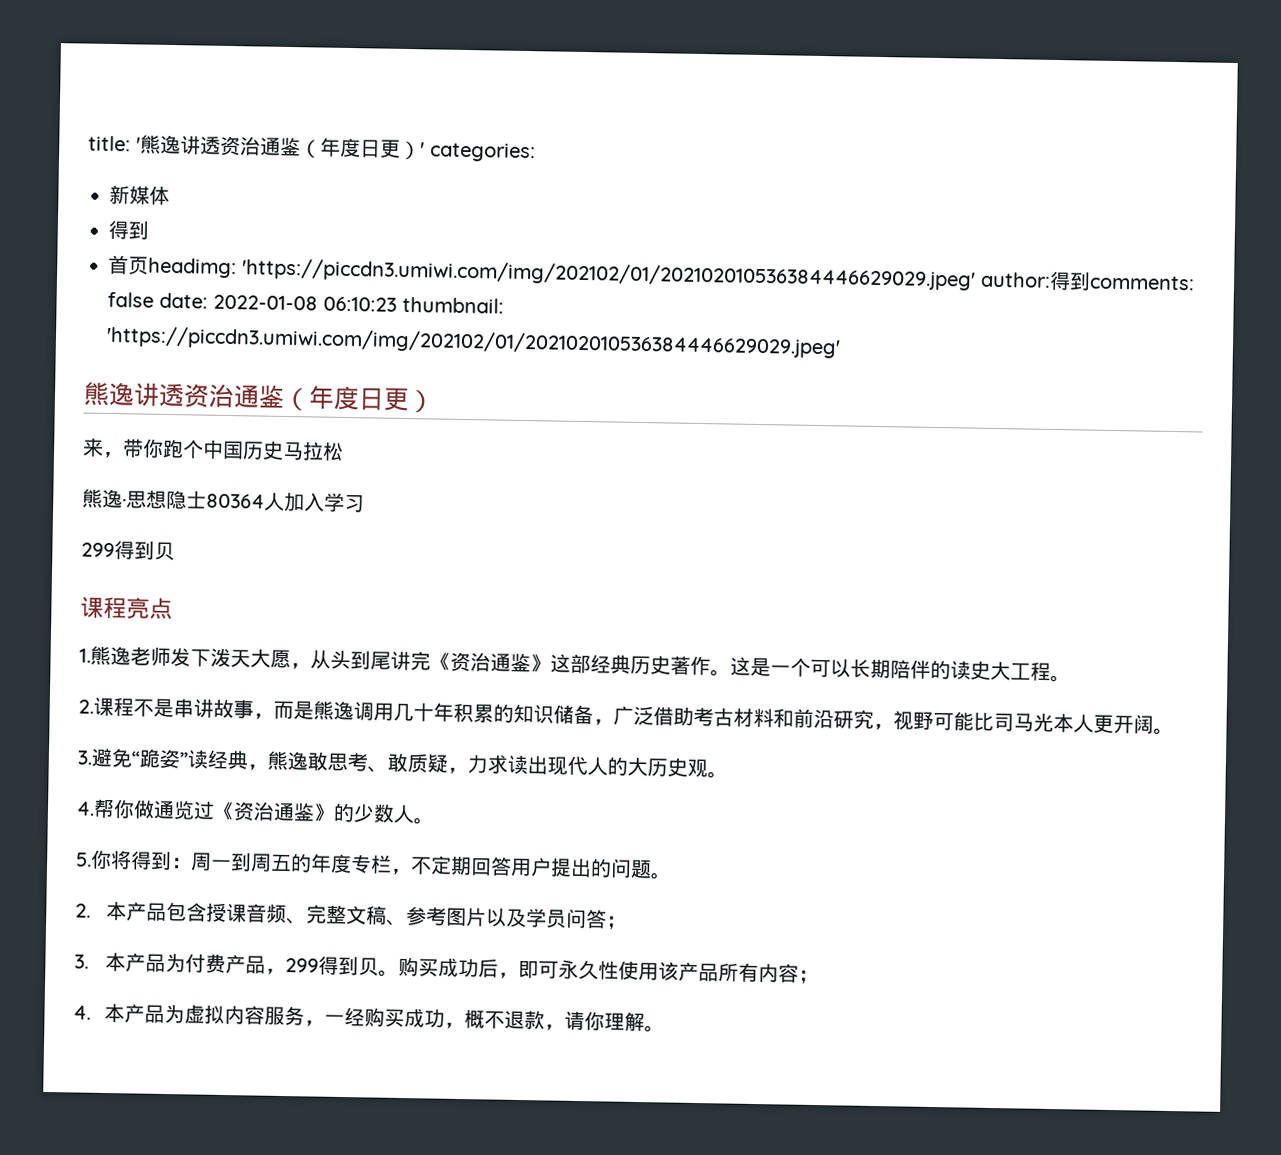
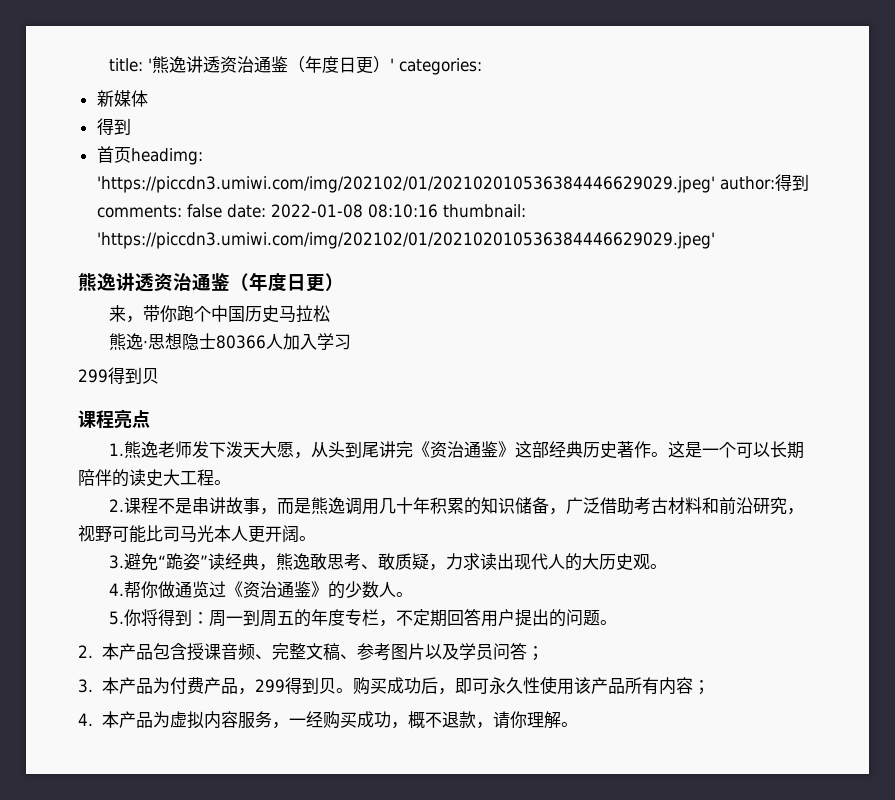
[323,296,397,312] 06:10:23 -> [367,204,438,218] 08:10:16
[206,493,265,509] 80364 -> [215,335,266,349] 80366

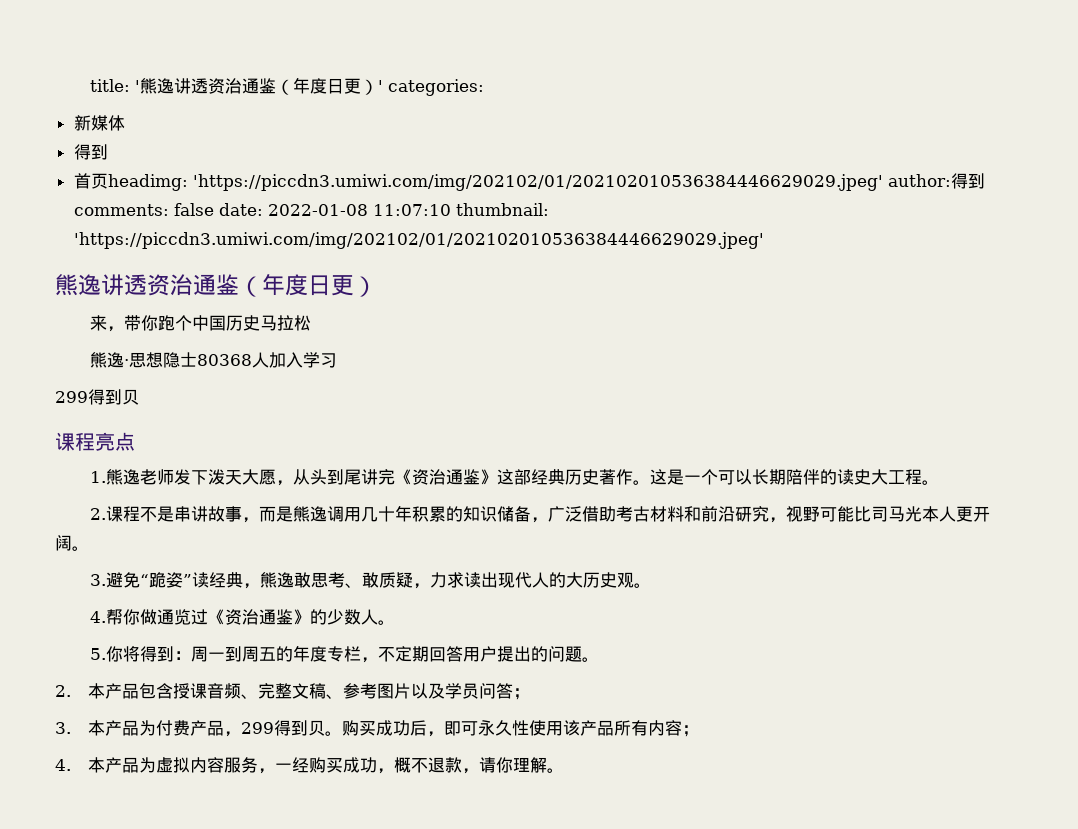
[367,204,438,218] 08:10:16 -> [372,204,451,216] 11:07:10
[215,335,266,349] 80366 -> [197,354,253,366] 80368

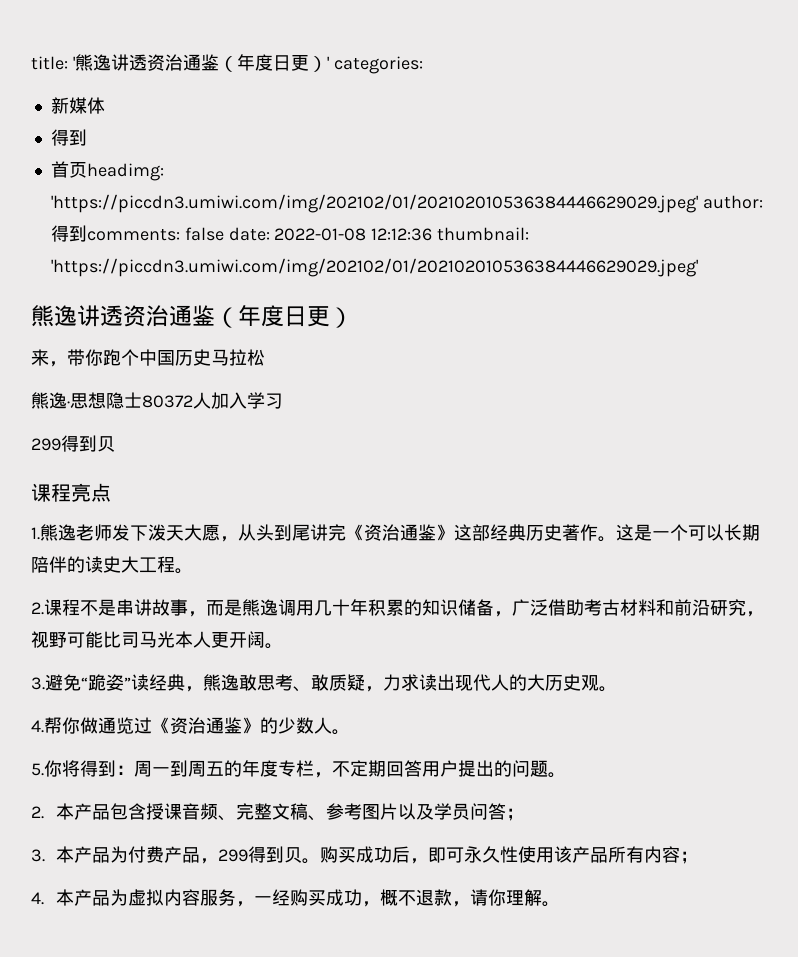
[372,204,451,216] 11:07:10 -> [371,228,433,241] 12:12:36
[197,354,253,366] 80368 -> [142,395,193,408] 80372

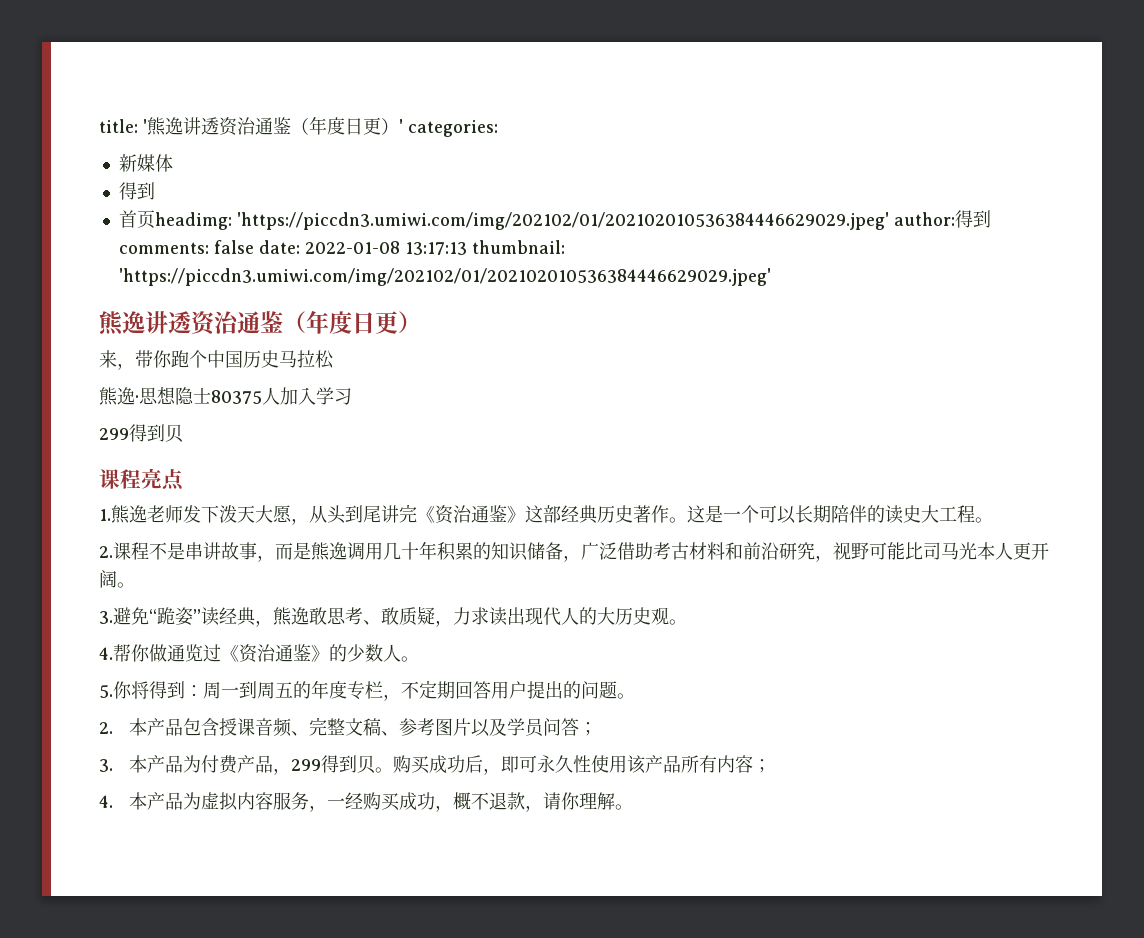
[371,228,433,241] 12:12:36 -> [404,242,467,255] 13:17:13
[142,395,193,408] 80372 -> [211,390,262,404] 80375

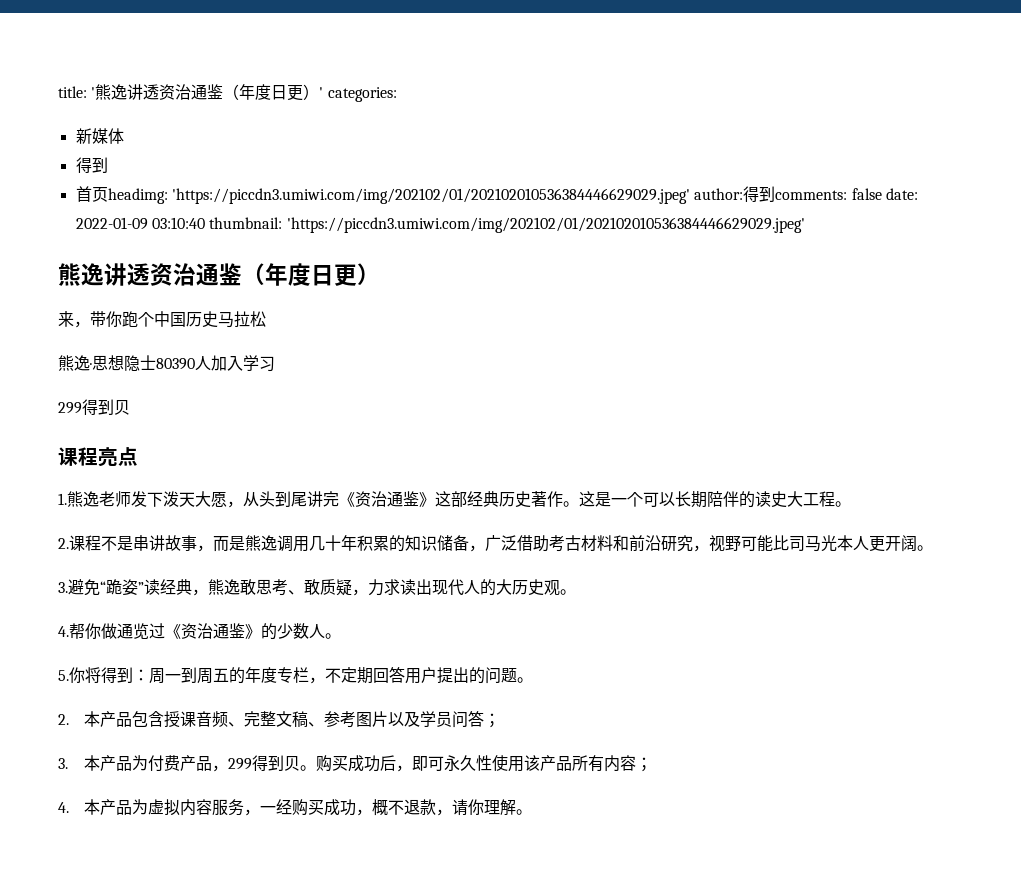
[304,241,467,255] 2022-01-08 13:17:13 -> [75,217,205,230] 2022-01-09 03:10:40
[211,390,262,404] 80375 -> [156,358,195,370] 80390

